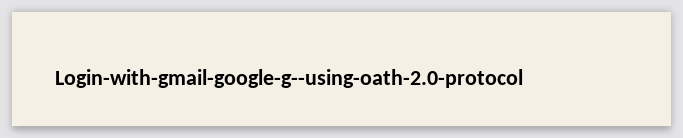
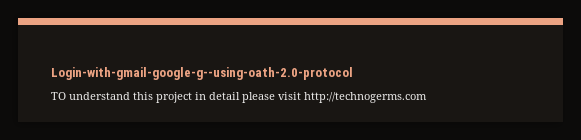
(523, 78) none -> [51,92,427,103] // TO understand this project in detail please visit http://technogerms.com

